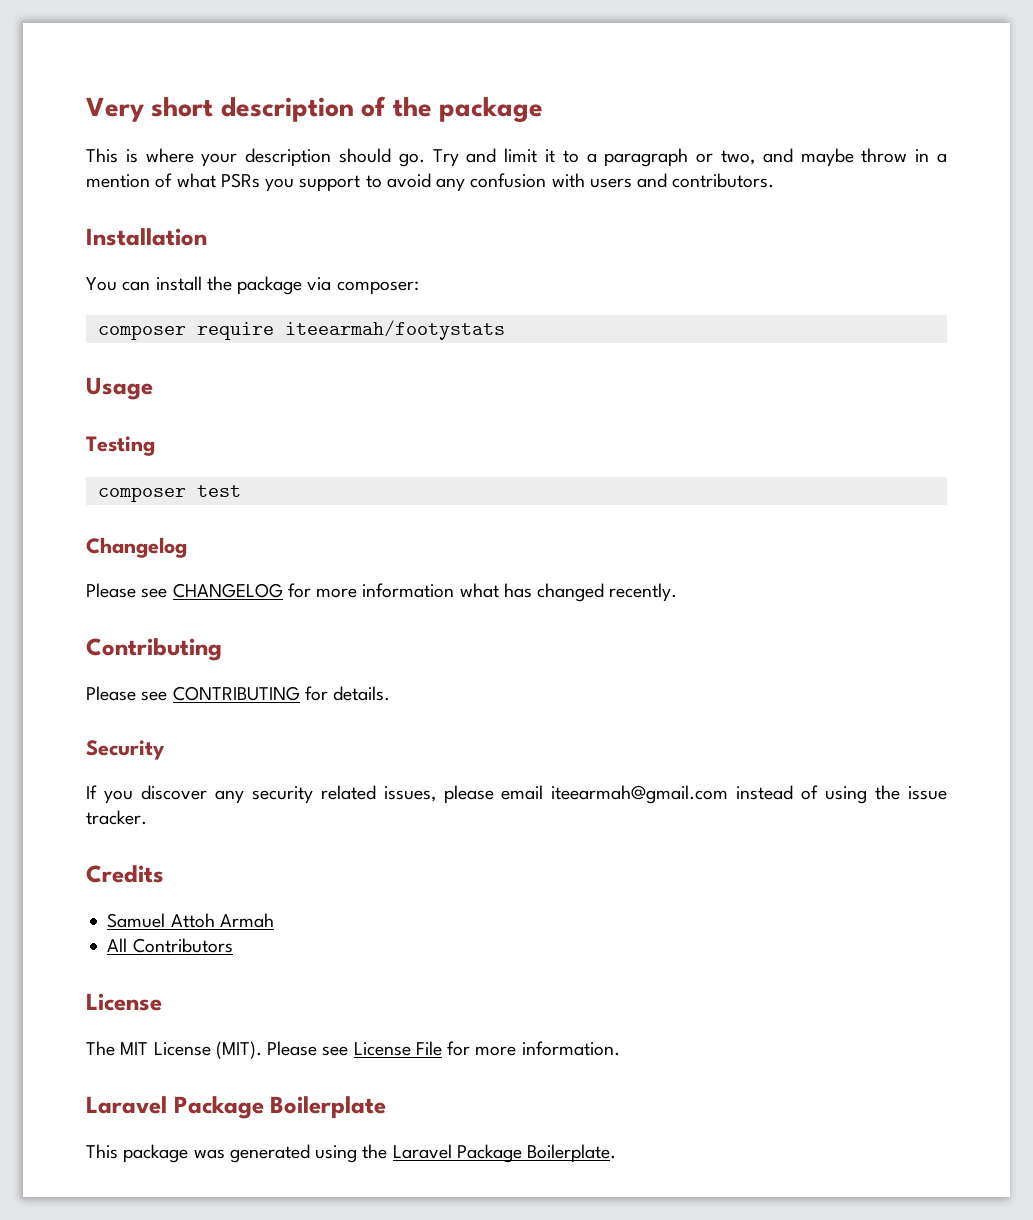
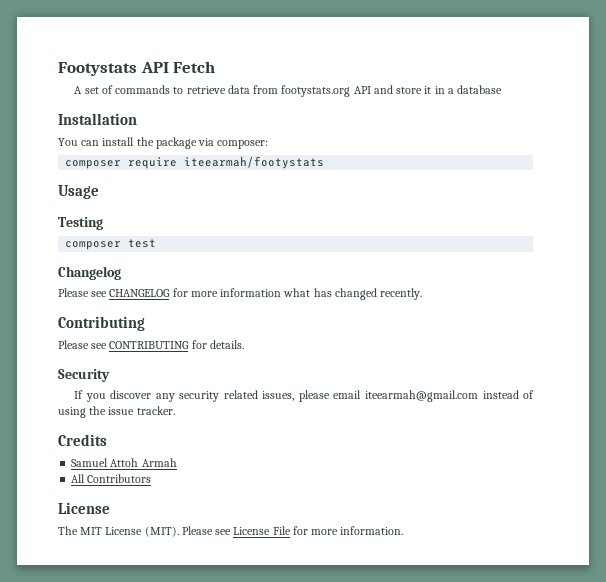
[86,96,544,123] [86,148,947,167] [86,173,775,192] Very short description of the package // This is where your description should go. Try and limit it to a paragraph or two, and maybe throw in a mention of what PSRs you support to avoid any confusion with users and contributors. -> [58,61,216,76] [74,85,503,97] Footystats API Fetch // A set of commands to retrieve data from footystats.org API and store it in a database
[86,1096,387,1119] [86,1144,617,1163] // Laravel Package Boilerplate // This package was generated using the Laravel Package Boilerplate. -> (404, 530) none

